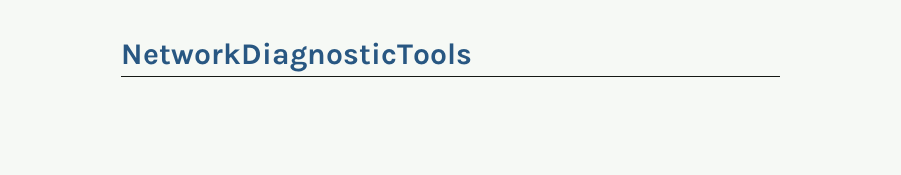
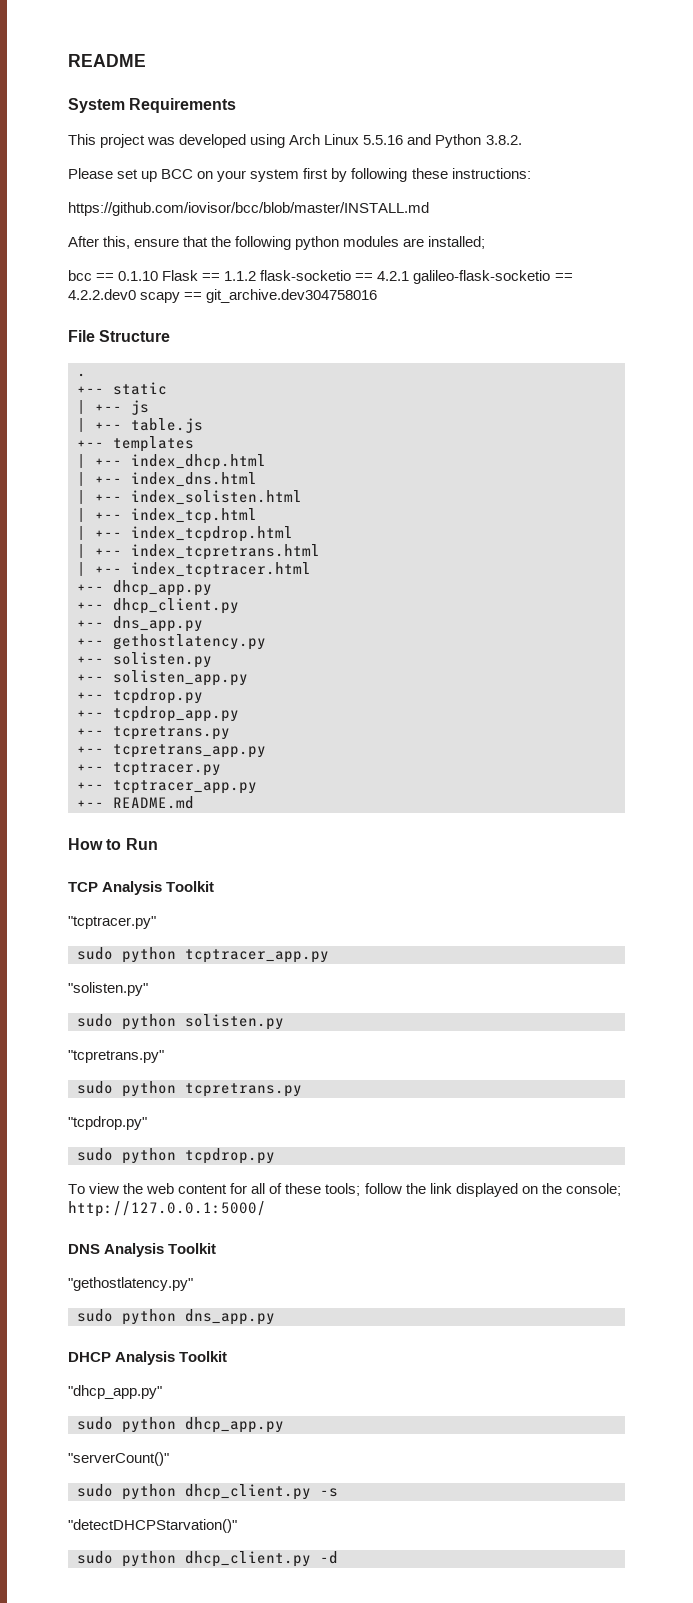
[121,42,472,72] NetworkDiagnosticTools -> [68,54,146,67] [68,98,237,113] [68,134,522,148] [68,168,531,182] [68,202,429,216] [68,236,486,250] [68,270,573,284] [68,289,378,303] [68,330,171,342] [77,373,86,377] [77,382,167,395] [77,400,149,415] [77,418,203,433] [77,436,194,452] [77,454,266,470] [77,472,257,487] [77,490,302,505] [77,508,257,524] [77,526,293,542] [77,544,320,560] [77,562,311,578] [77,580,212,596] [77,598,239,614] [77,616,203,632] [77,634,266,650] [77,652,212,668] [77,670,248,686] [77,688,203,704] [77,706,239,722] [77,726,230,740] [77,744,266,758] [77,762,221,776] [77,780,257,794] [77,796,194,809] [68,838,158,850] [68,881,215,895] [68,916,156,929] [77,947,329,963] [68,982,148,996] [77,1014,284,1030] [68,1050,164,1063] [77,1081,302,1097] [68,1116,147,1130] [77,1148,275,1164] [68,1183,621,1197] [68,1201,266,1217] [68,1243,217,1257] [68,1277,193,1291] [77,1309,275,1325] [68,1351,228,1365] [68,1385,162,1399] [77,1417,284,1433] [68,1452,169,1466] [77,1484,338,1500] [68,1519,237,1533] [77,1551,338,1567] README // System Requirements // This project was developed using Arch Linux 5.5.16 and Python 3.8.2. // Please set up BCC on your system first by following these instructions: // https://github.com/iovisor/bcc/blob/master/INSTALL.md // After this, ensure that the following python modules are installed; // bcc == 0.1.10 Flask == 1.1.2 flask-socketio == 4.2.1 galileo-flask-socketio == 4.2.2.dev0 scapy == git_archive.dev304758016 // File Structure // . // +-- static // | +-- js // | +-- table.js // +-- templates // | +-- index_dhcp.html // | +-- index_dns.html // | +-- index_solisten.html // | +-- index_tcp.html // | +-- index_tcpdrop.html // | +-- index_tcpretrans.html // | +-- index_tcptracer.html // +-- dhcp_app.py // +-- dhcp_client.py // +-- dns_app.py // +-- gethostlatency.py // +-- solisten.py // +-- solisten_app.py // +-- tcpdrop.py // +-- tcpdrop_app.py // +-- tcpretrans.py // +-- tcpretrans_app.py // +-- tcptracer.py // +-- tcptracer_app.py // +-- README.md // How to Run // TCP Analysis Toolkit // "tcptracer.py" // sudo python tcptracer_app.py // "solisten.py" // sudo python solisten.py // "tcpretrans.py" // sudo python tcpretrans.py // "tcpdrop.py" // sudo python tcpdrop.py // To view the web content for all of these tools; follow the link displayed on the console; http://127.0.0.1:5000/ // DNS Analysis Toolkit // "gethostlatency.py" // sudo python dns_app.py // DHCP Analysis Toolkit // "dhcp_app.py" // sudo python dhcp_app.py // "serverCount()" // sudo python dhcp_client.py -s // "detectDHCPStarvation()" // sudo python dhcp_client.py -d

